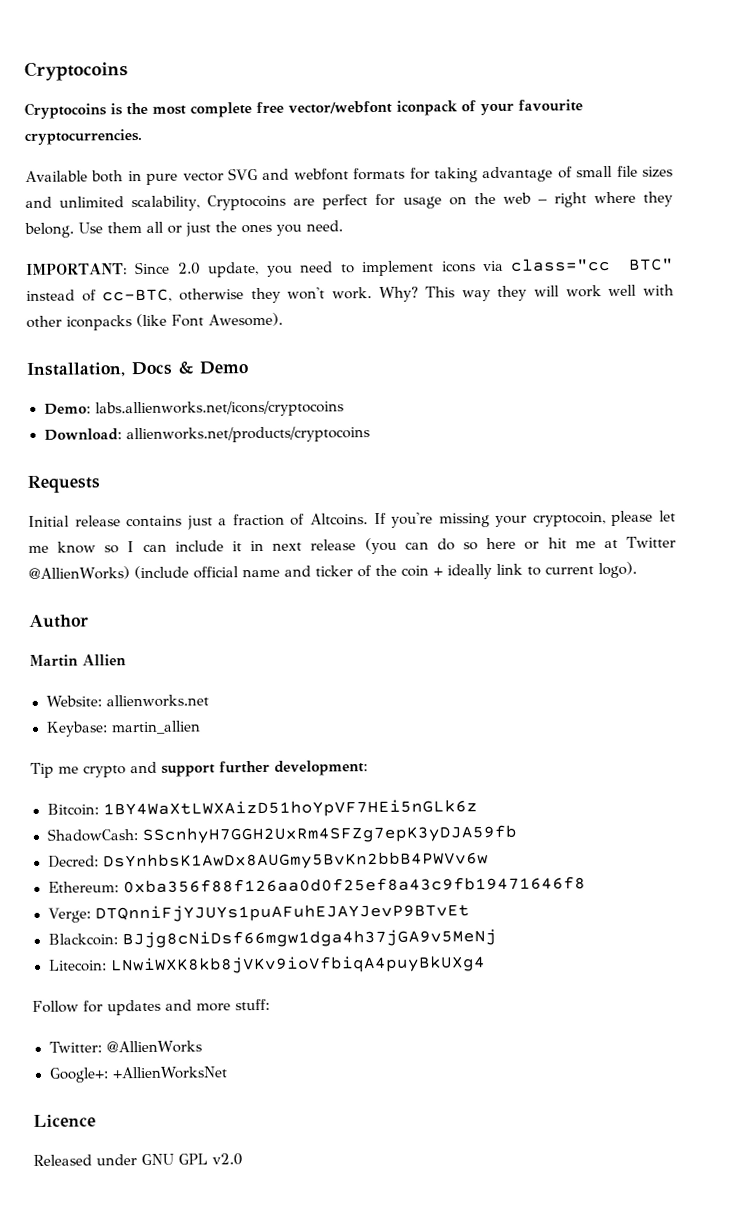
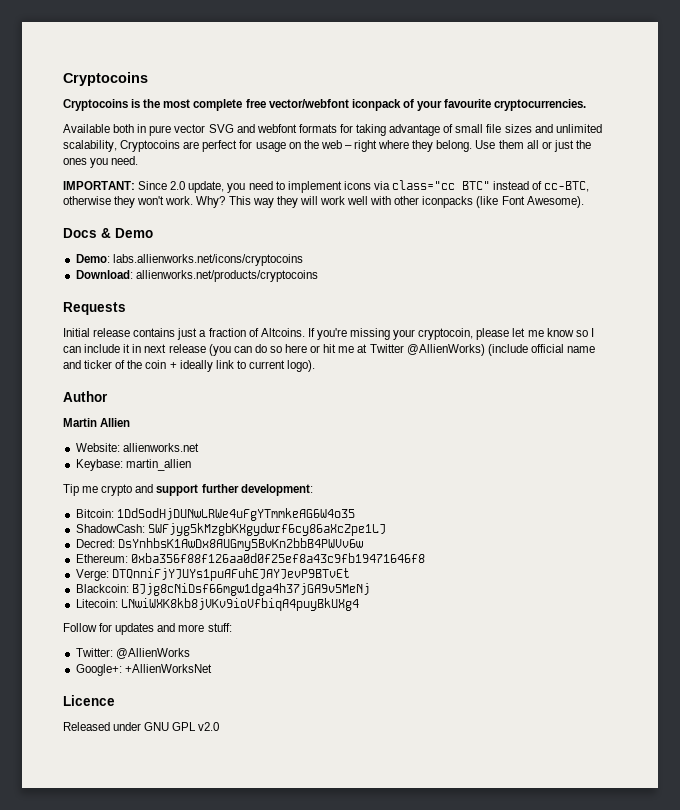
[26,362,125,377] Installation, -> (584, 202) none
[102,799,478,819] 1BY4WaXtLWXAizD51hoYpVF7HEi5nGLk6z -> [116,508,355,521] 1DdSodHjDUNwLRWe4uFgYTmmkeAG6W4o35
[141,824,517,845] SScnhyH7GGH2UxRm4SFZg7epK3yDJA59fb -> [147,523,386,536] SWFjyg5kMzgbKXgydwrf6cy86aXcZpe1LJ

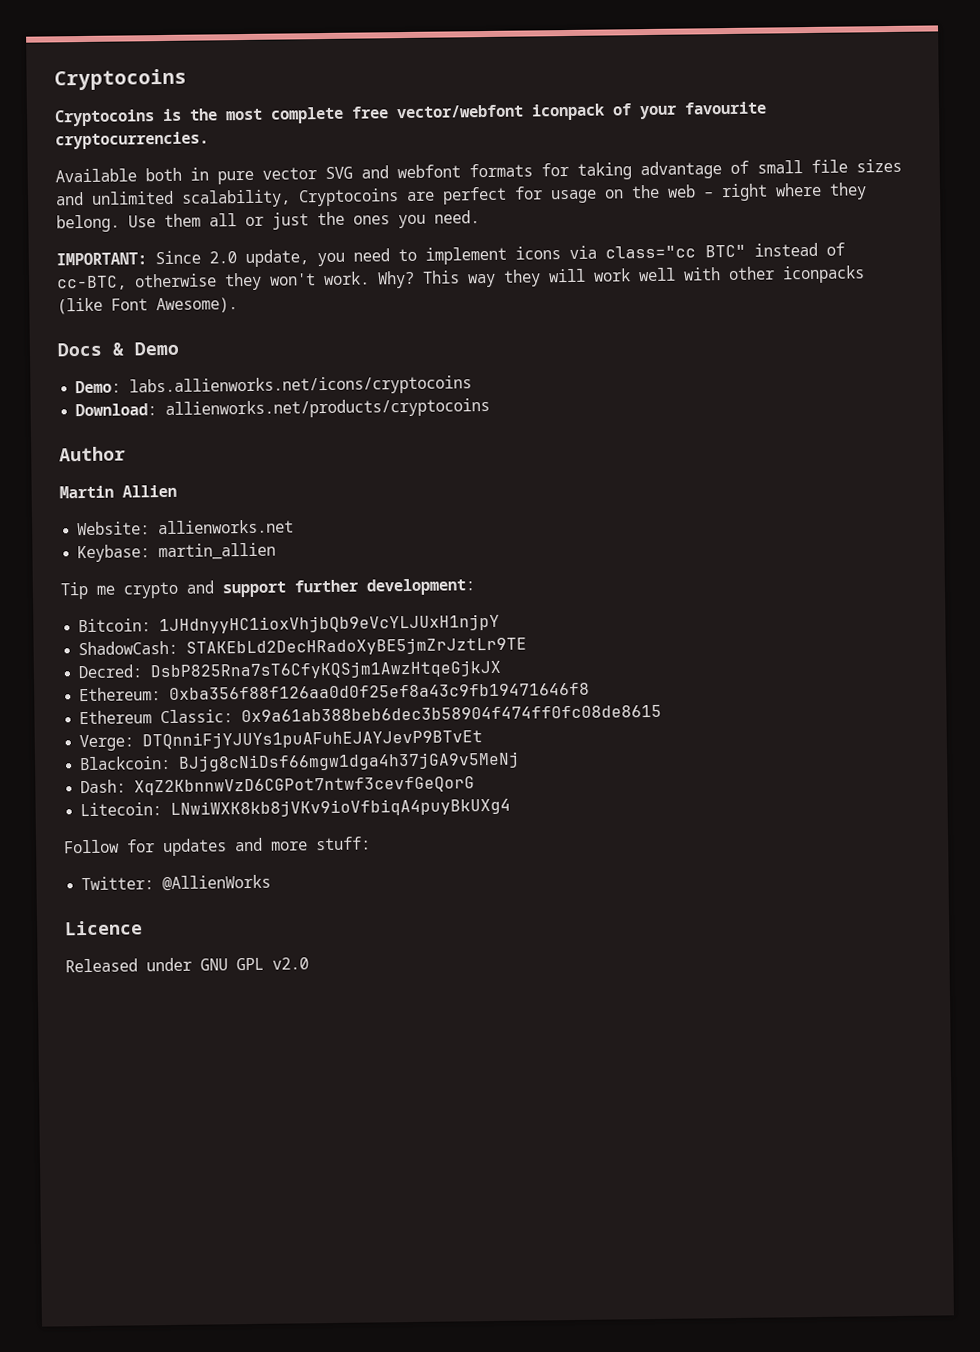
[63,302,126,315] [63,328,594,340] [63,344,595,356] [63,360,316,372] // Requests // Initial release contains just a fraction of Altcoins. If you're missing your cryptocoin, please let me know so I can include it in next release (you can do so here or hit me at Twitter @AllienWorks) (include official name and ticker of the coin + ideally link to current logo). -> (491, 408) none
[116,508,355,521] 1DdSodHjDUNwLRWe4uFgYTmmkeAG6W4o35 -> [159,613,501,635] 1JHdnyyHC1ioxVhjbQb9eVcYLJUxH1njpY
[147,523,386,536] SWFjyg5kMzgbKXgydwrf6cy86aXcZpe1LJ -> [186,636,528,657] STAKEbLd2DecHRadoXyBE5jmZrJztLr9TE
[117,538,363,551] DsYnhbsK1AwDx8AUGmy5BvKn2bbB4PWVv6w -> [150,659,502,681] DsbP825Rna7sT6CfyKQSjm1AwzHtqeGjkJX
(425, 558) none -> [79,704,663,725] // Ethereum Classic: 0x9a61ab388beb6dec3b58904f474ff0fc08de8615
(370, 589) none -> [80,776,476,796] // Dash: XqZ2KbnnwVzD6CGPot7ntwf3cevfGeQorG
[75,664,212,676] // Google+: +AllienWorksNet -> (272, 883) none

